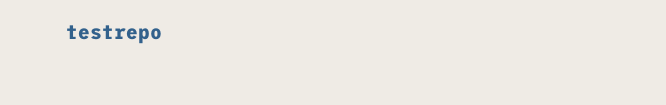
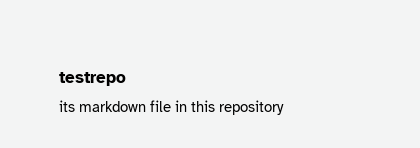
(162, 34) none -> [59,100,284,115] // its markdown file in this repository

